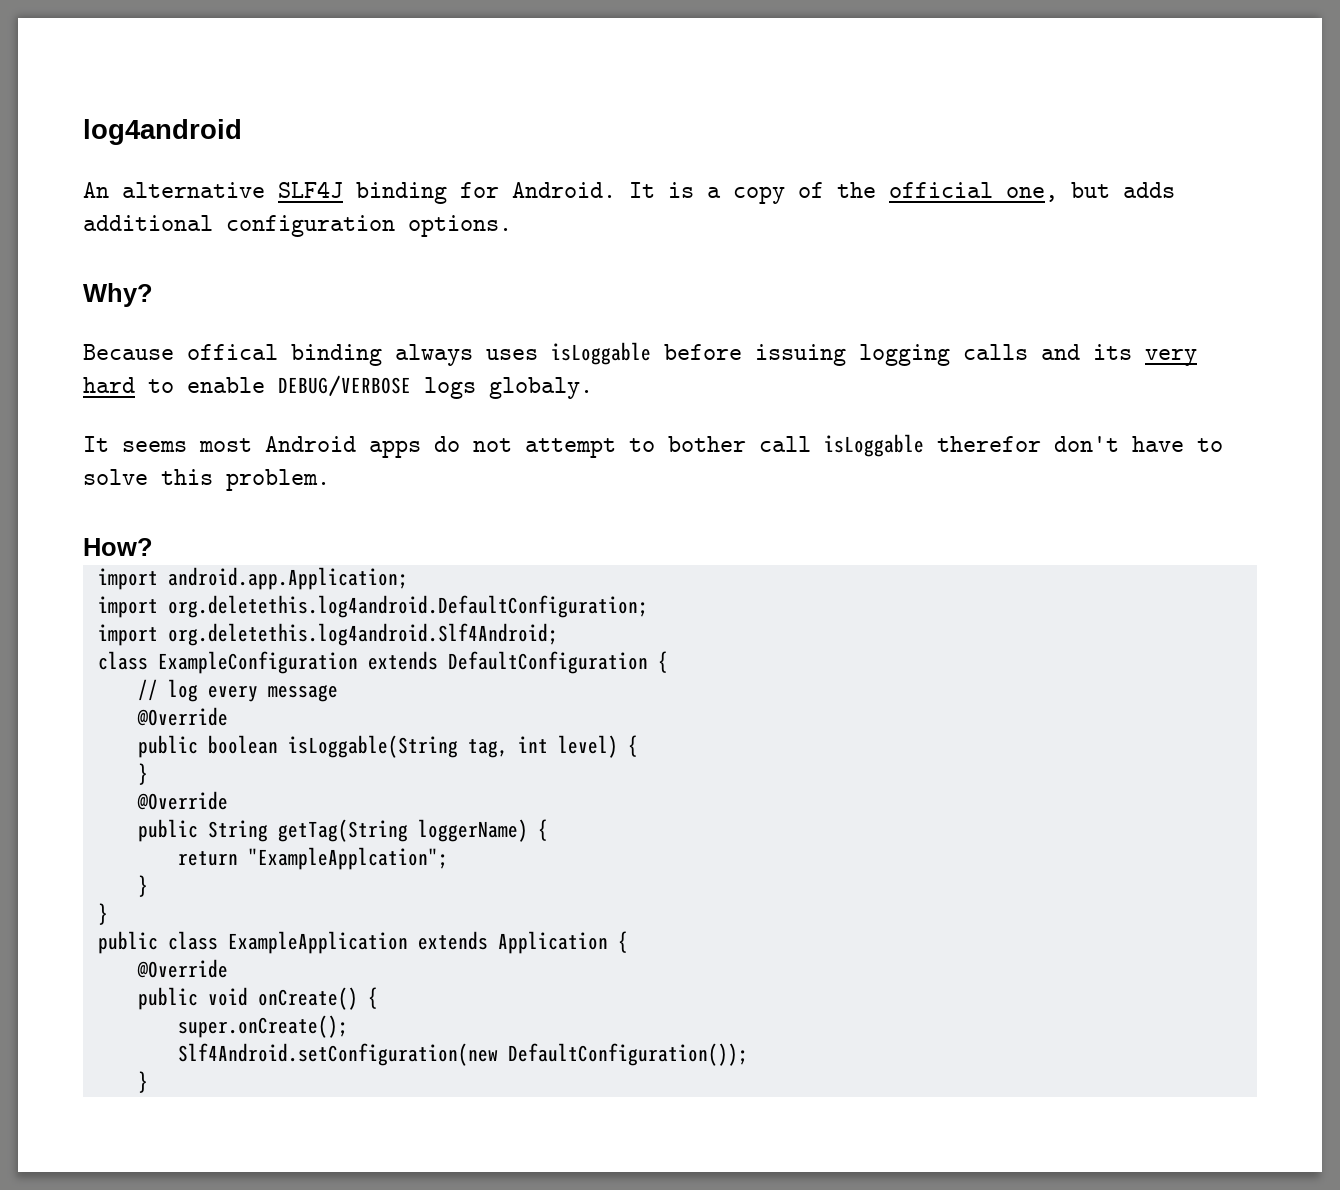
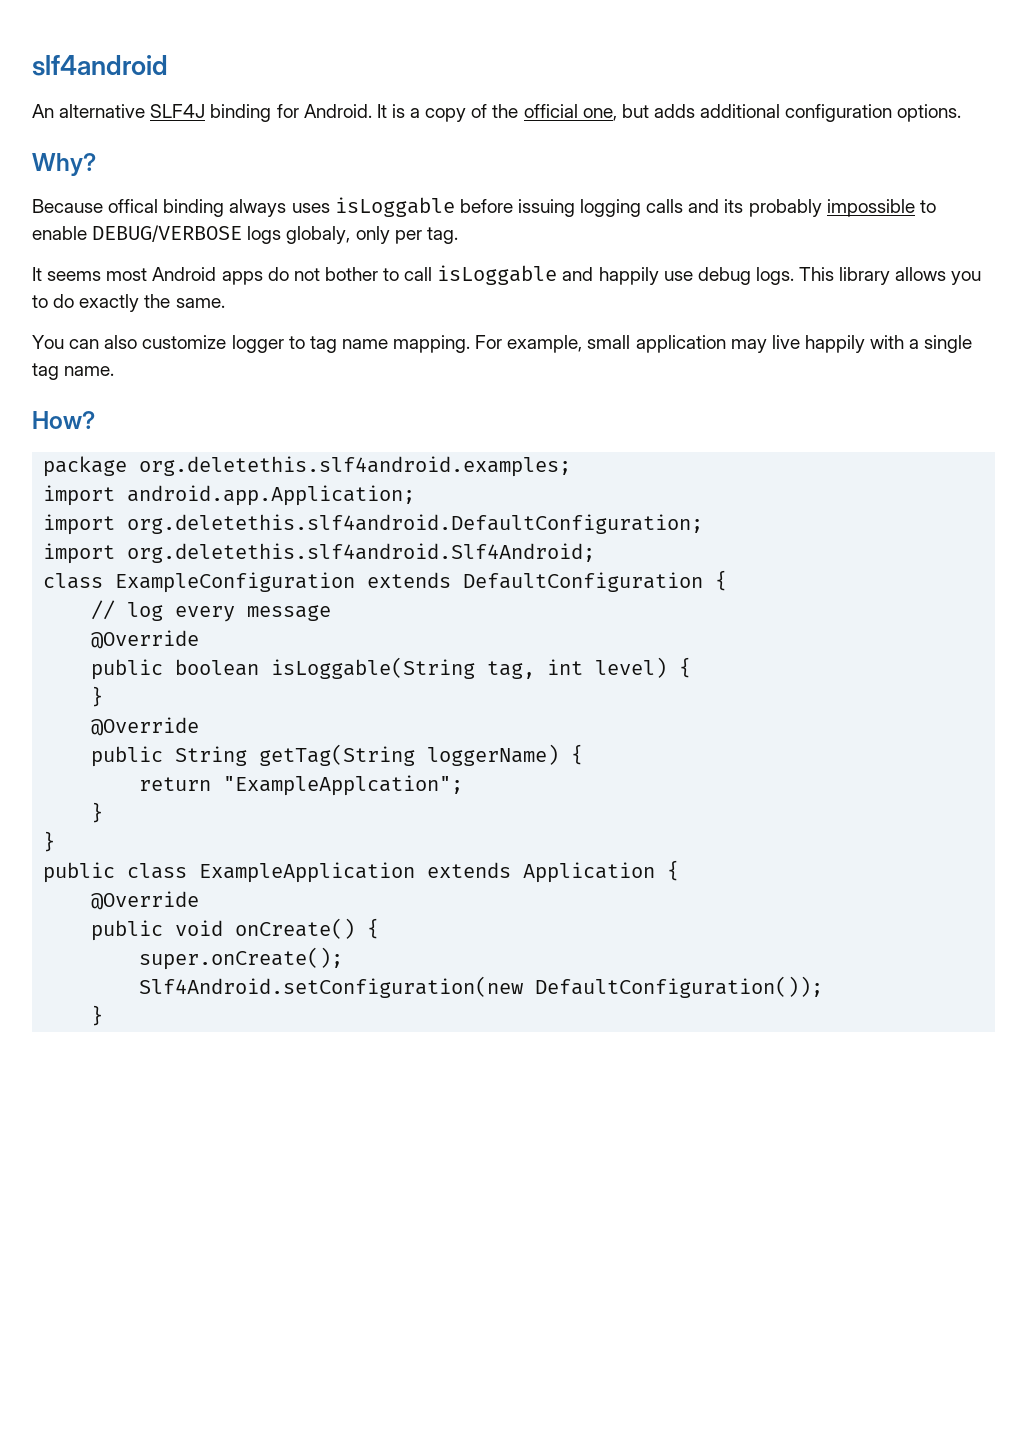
[83,119,242,145] log4android -> [32,55,168,76] slf4android
[1145,349,1197,366] [83,377,135,393] very hard -> [748,199,915,217] probably impossible
[489,377,593,399] globaly. -> [286,226,458,244] globaly, only per tag.
[525,434,1223,458] [83,469,330,491] attempt to bother call isLoggable therefor don't have to solve this problem. -> [324,265,982,285] [32,294,225,312] [32,335,973,353] [32,363,115,380] bother to call isLoggable and happily use debug logs. This library allows you to do exactly the same. // You can also customize logger to tag name mapping. For example, small application may live happily with a single tag name.
(153, 547) none -> [43,456,572,477] // package org.deletethis.slf4android.examples;
[167,595,648,618] [97,623,558,646] org.deletethis.log4android.DefaultConfiguration; // import org.deletethis.log4android.Slf4Android; -> [127,514,704,534] [43,543,596,564] org.deletethis.slf4android.DefaultConfiguration; // import org.deletethis.slf4android.Slf4Android;

